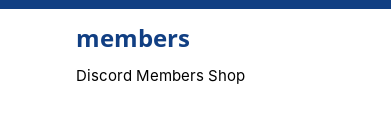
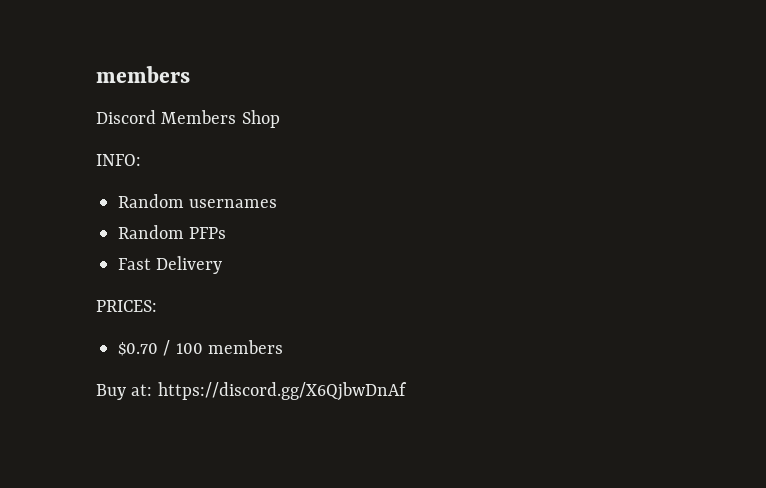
(246, 77) none -> [96,154,141,166] [118,194,278,208] [118,225,227,239] [118,256,223,274] [96,300,157,312] [118,340,284,356] [96,382,407,401] // INFO: // Random usernames // Random PFPs // Fast Delivery // PRICES: // $0.70 / 100 members // Buy at: https://discord.gg/X6QjbwDnAf

